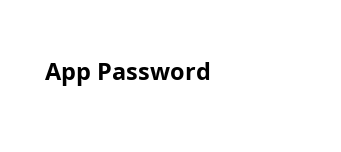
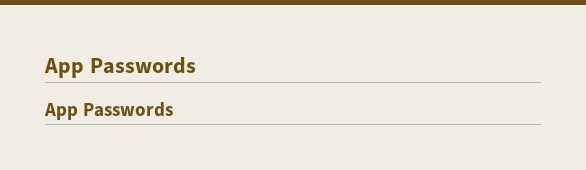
[45,62,212,86] App Password -> [44,57,196,78] [44,102,174,120] App Passwords // App Passwords

